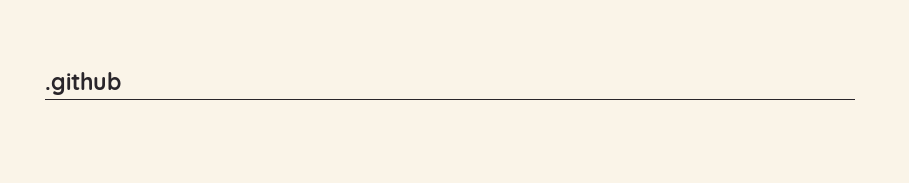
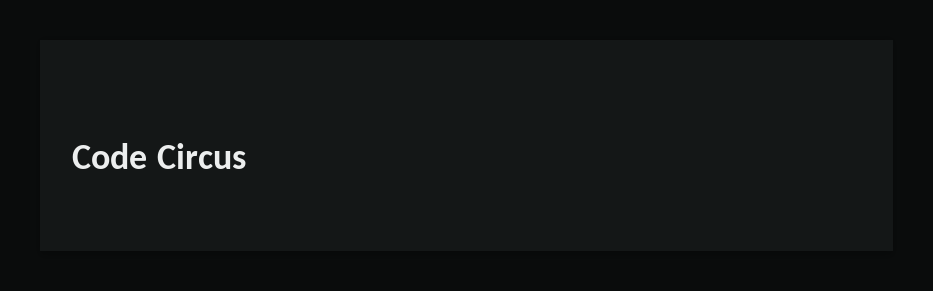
[45,72,121,95] .github -> [72,143,246,169] Code Circus

